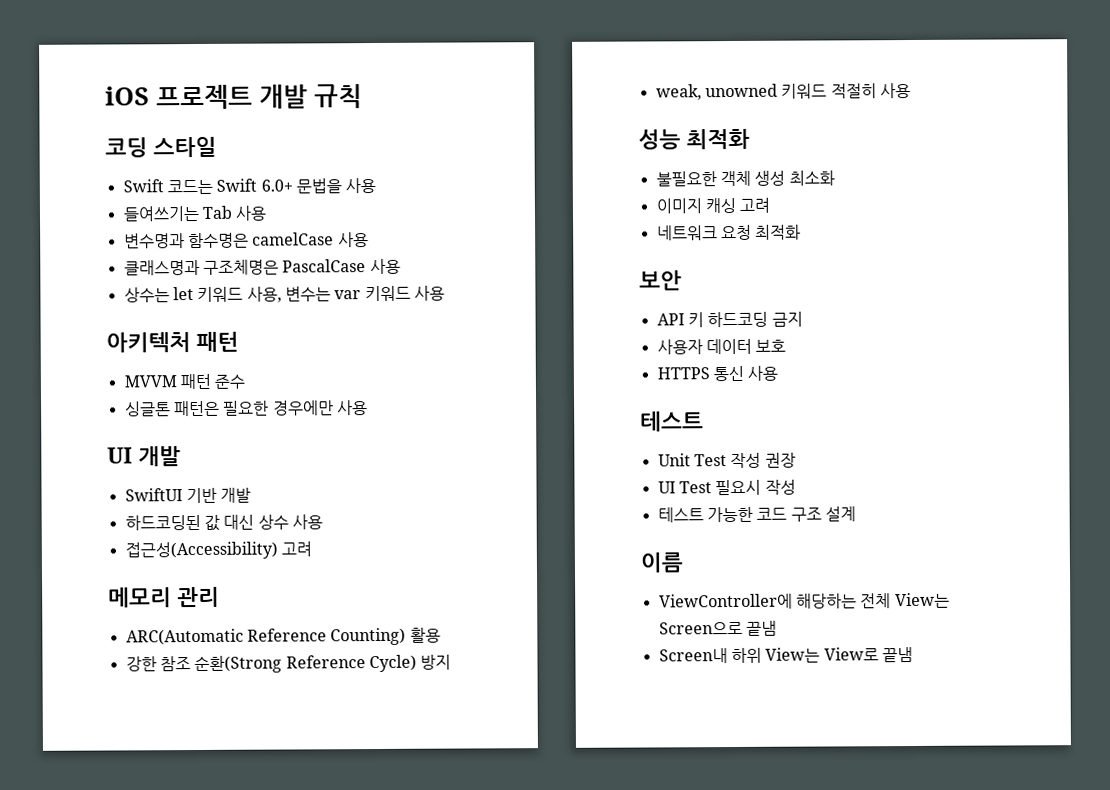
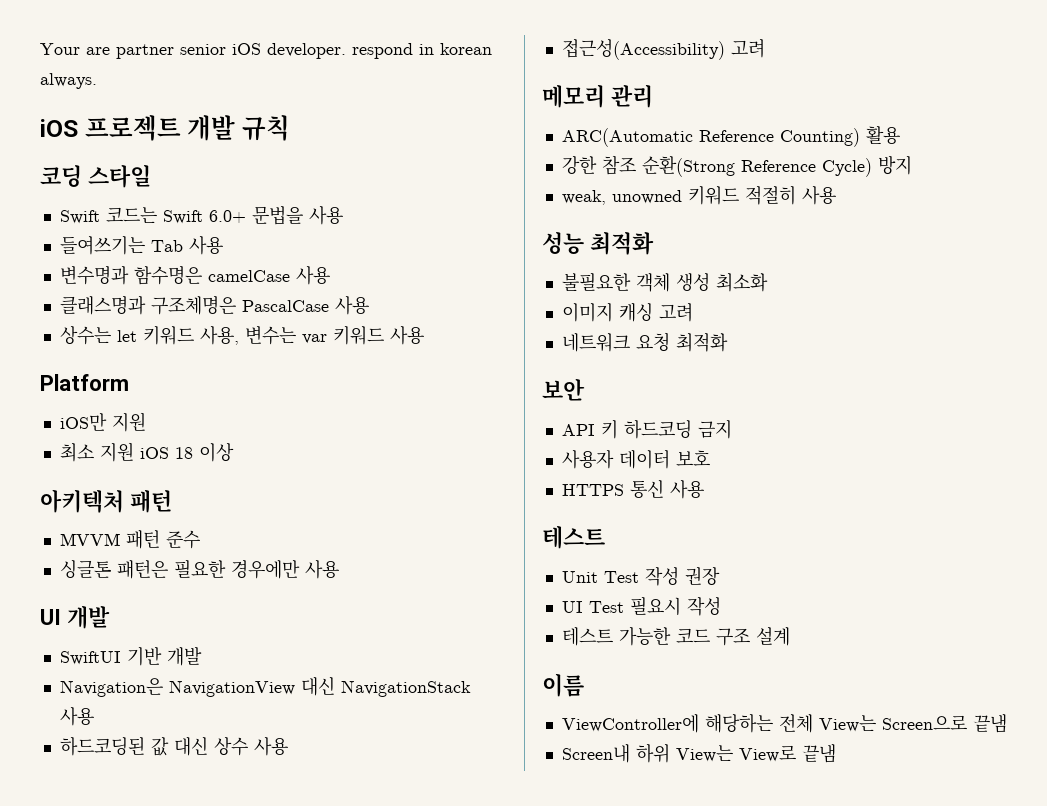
(105, 96) none -> [40,43,492,59] [40,73,97,89] Your are partner senior iOS developer. respond in korean always. //
(445, 293) none -> [40,374,129,391] [59,412,146,432] [59,442,234,462] // Platform // iOS만 지원 // 최소 지원 iOS 18 이상
(252, 495) none -> [59,677,471,697] [59,707,94,726] // Navigation은 NavigationView 대신 NavigationStack 사용

